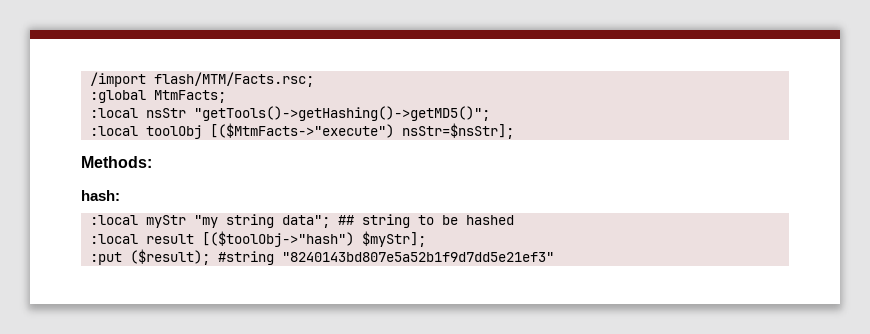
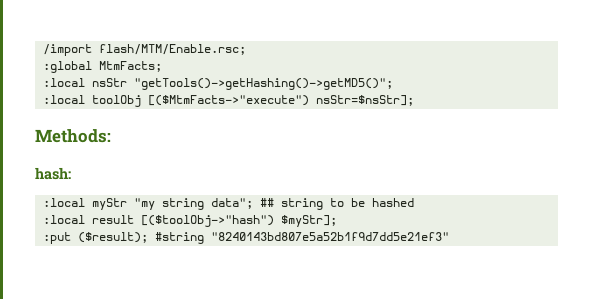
[153,72,314,87] flash/MTM/Facts.rsc; -> [98,44,246,55] flash/MTM/Enable.rsc;

